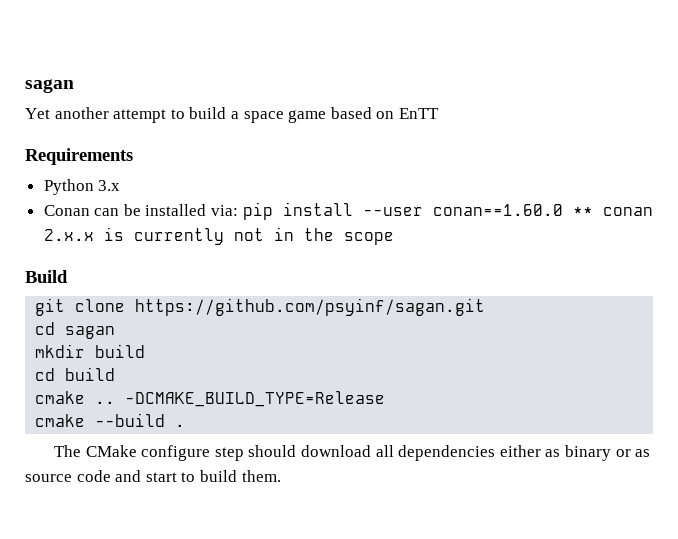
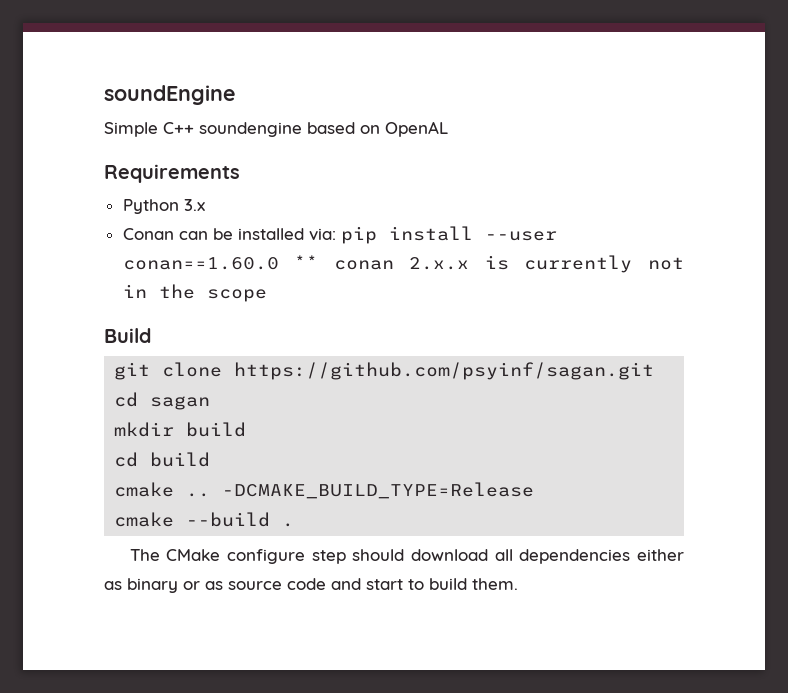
[25,79,74,93] [25,107,327,123] sagan // Yet another attempt to build a space game -> [104,85,235,105] [104,122,302,137] soundEngine // Simple C++ soundengine
[398,108,439,119] EnTT -> [385,121,448,137] OpenAL

